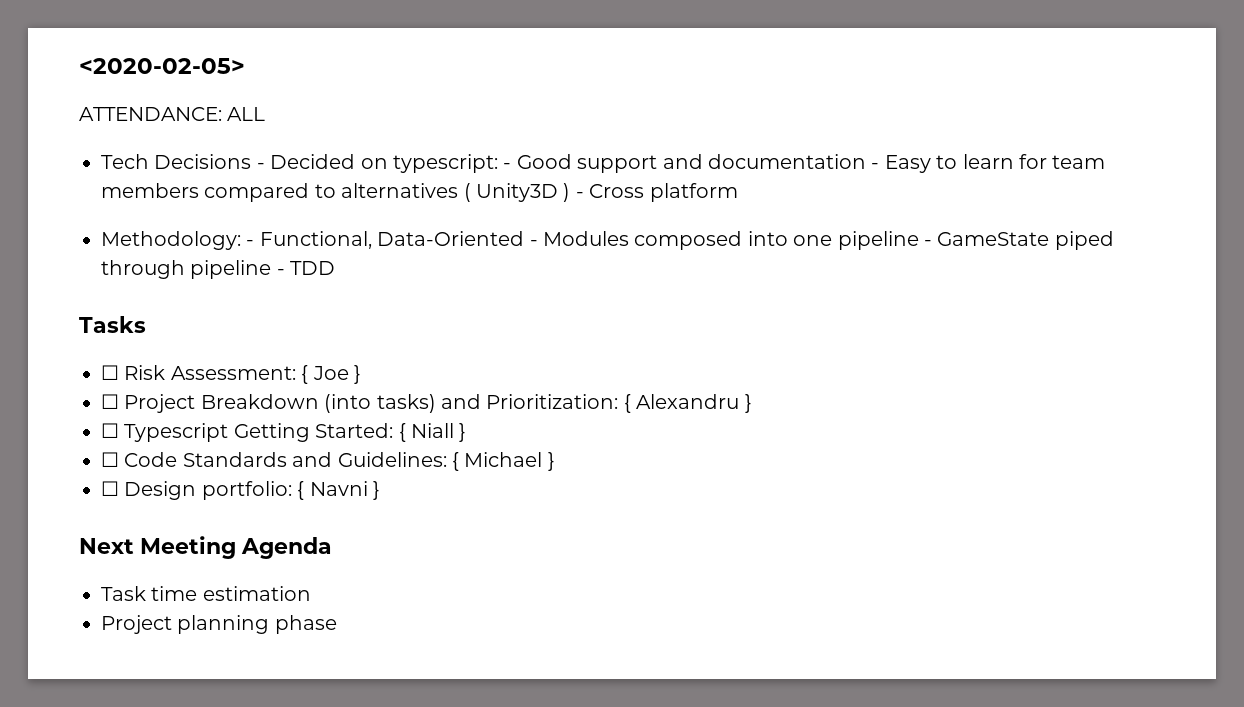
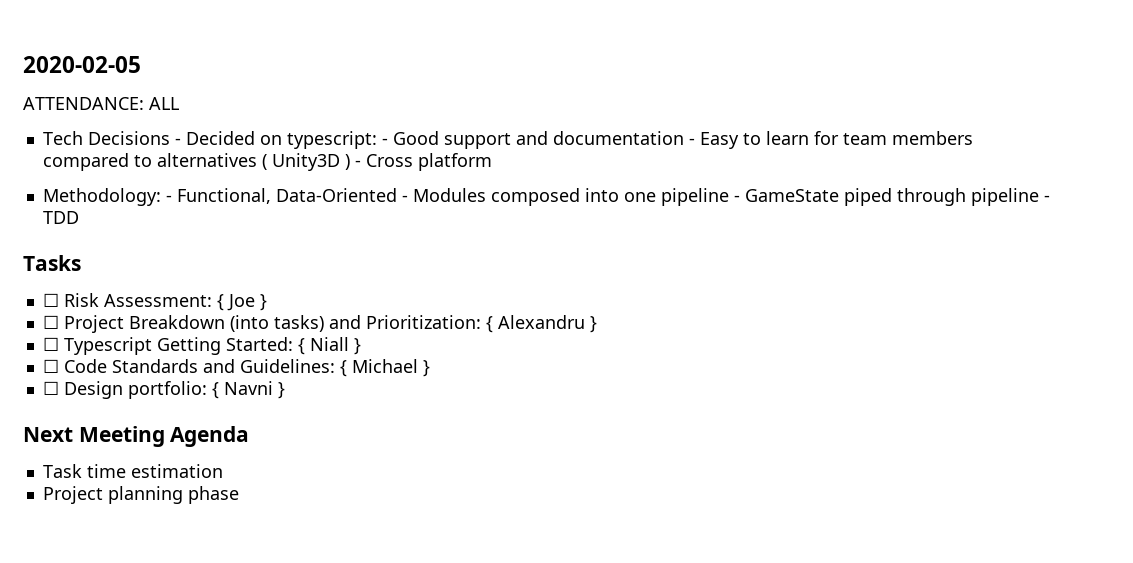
[79,58,245,74] <2020-02-05> -> [23,56,141,73] 2020-02-05

